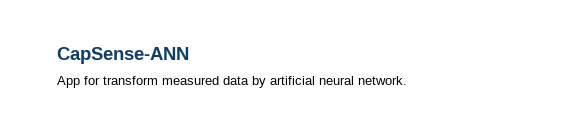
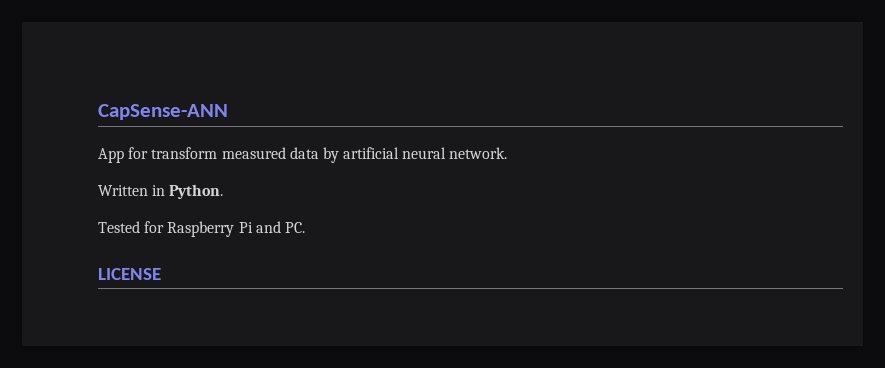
(407, 80) none -> [98,184,224,199] [98,221,305,237] [98,268,161,280] // Written in Python. // Tested for Raspberry Pi and PC. // LICENSE

